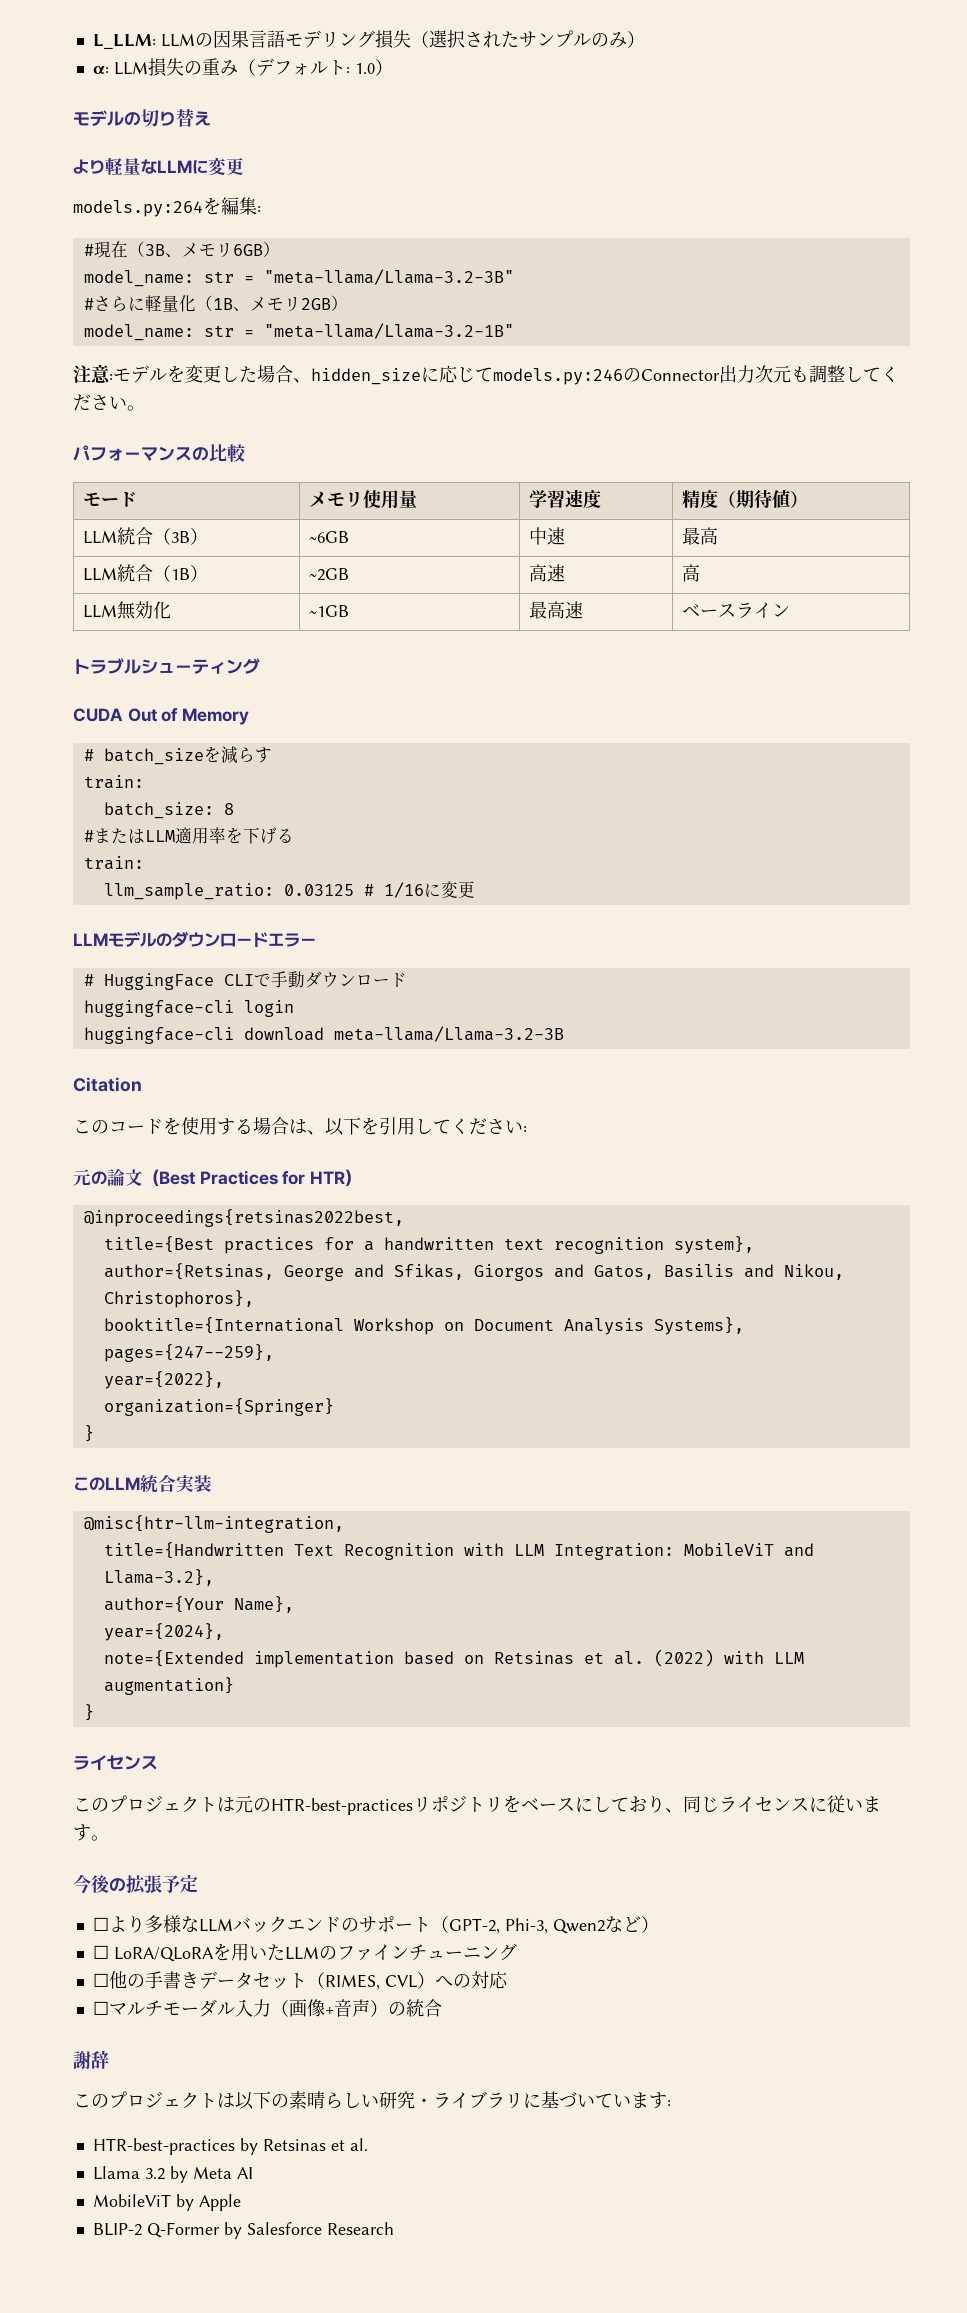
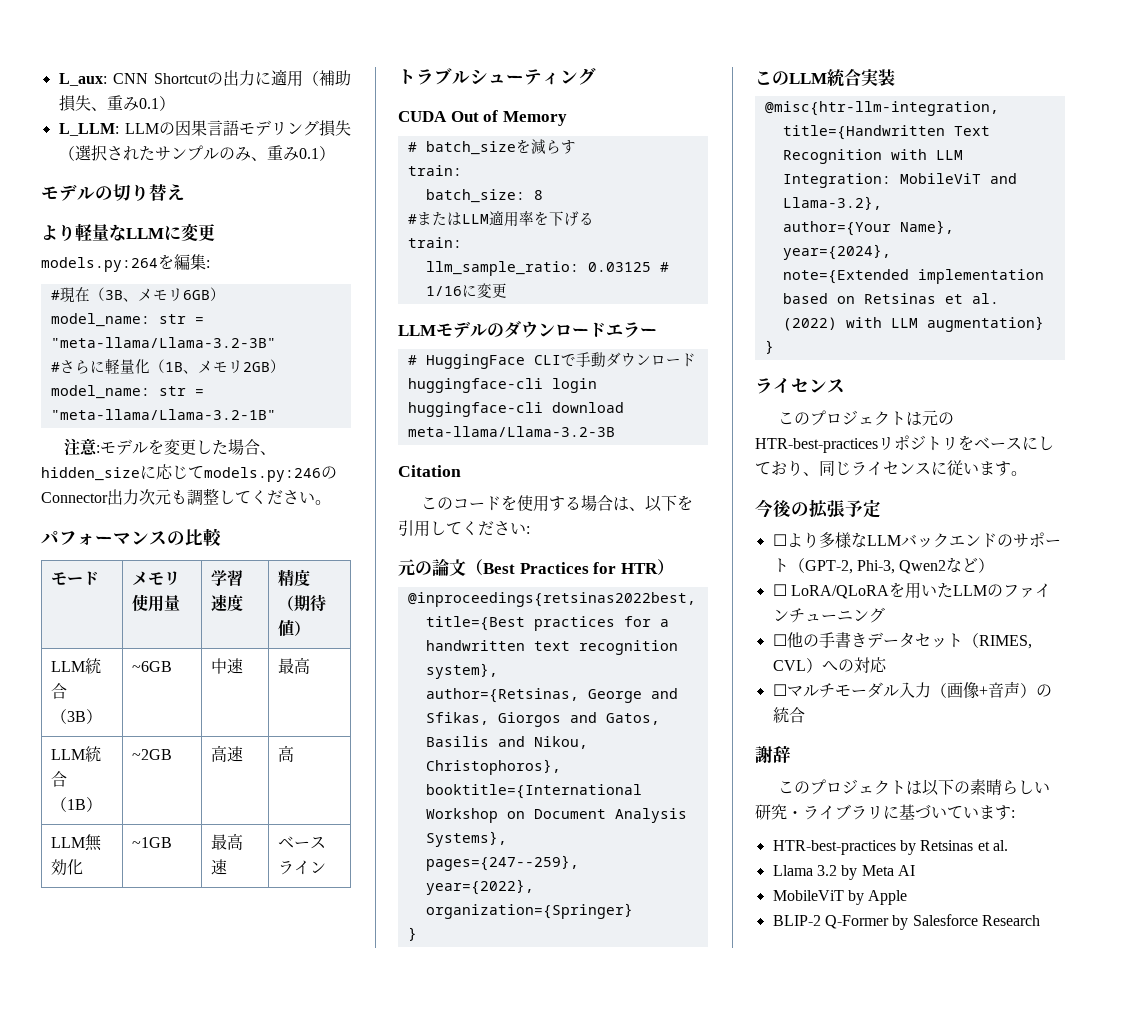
(92, 41) none -> [58,69,351,87] [58,95,175,112] L_aux: CNN Shortcutの出力に適用（補助損失、重み0.1） //
[626,31,645,48] [92,58,375,77] ） // α: LLM損失の重み（デフォルト: 1.0 -> [250,145,319,161] 、重み0.1

